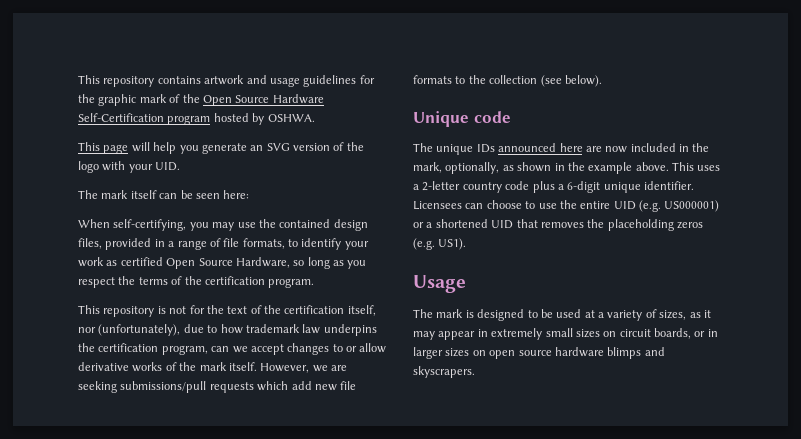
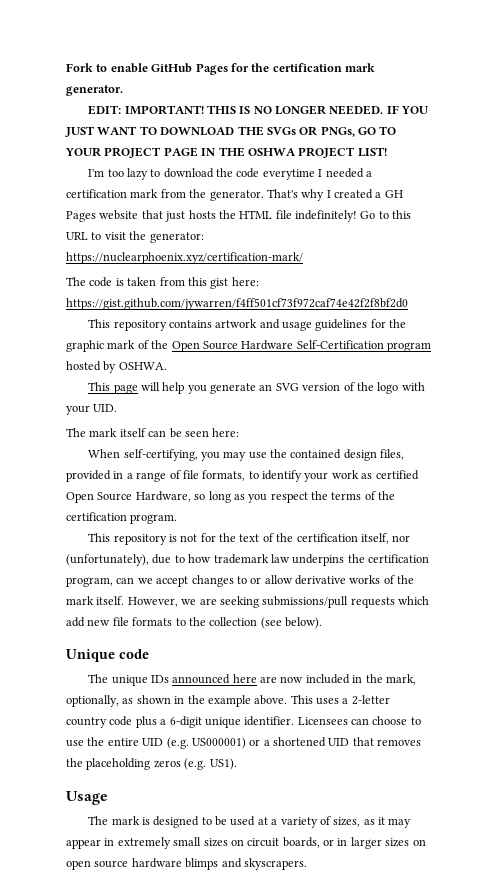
(78, 79) none -> [66,63,375,75] [66,85,123,96] [88,105,430,115] [65,126,397,137] [65,147,387,158] [88,168,372,180] [66,189,403,201] [66,210,412,222] [66,231,204,243] [66,252,303,264] [66,277,259,289] [66,298,408,310] Fork to enable GitHub Pages for the certification mark generator. // EDIT: IMPORTANT! THIS IS NO LONGER NEEDED. IF YOU JUST WANT TO DOWNLOAD THE SVGs OR PNGs, GO TO YOUR PROJECT PAGE IN THE OSHWA PROJECT LIST! // I'm too lazy to download the code everytime I needed a certification mark from the generator. That's why I created a GH Pages website that just hosts the HTML file indefinitely! Go to this URL to visit the generator: https://nuclearphoenix.xyz/certification-mark/ // The code is taken from this gist here: https://gist.github.com/jywarren/f4ff501cf73f972caf74e42f2f8bf2d0 //

